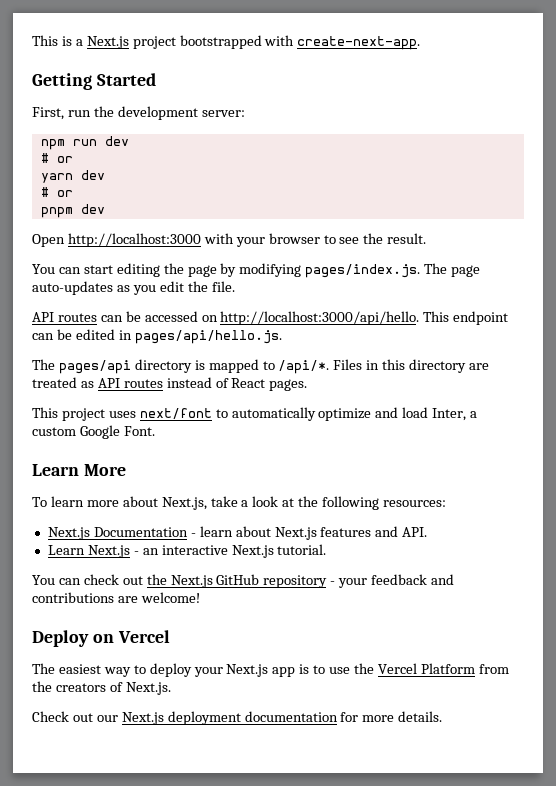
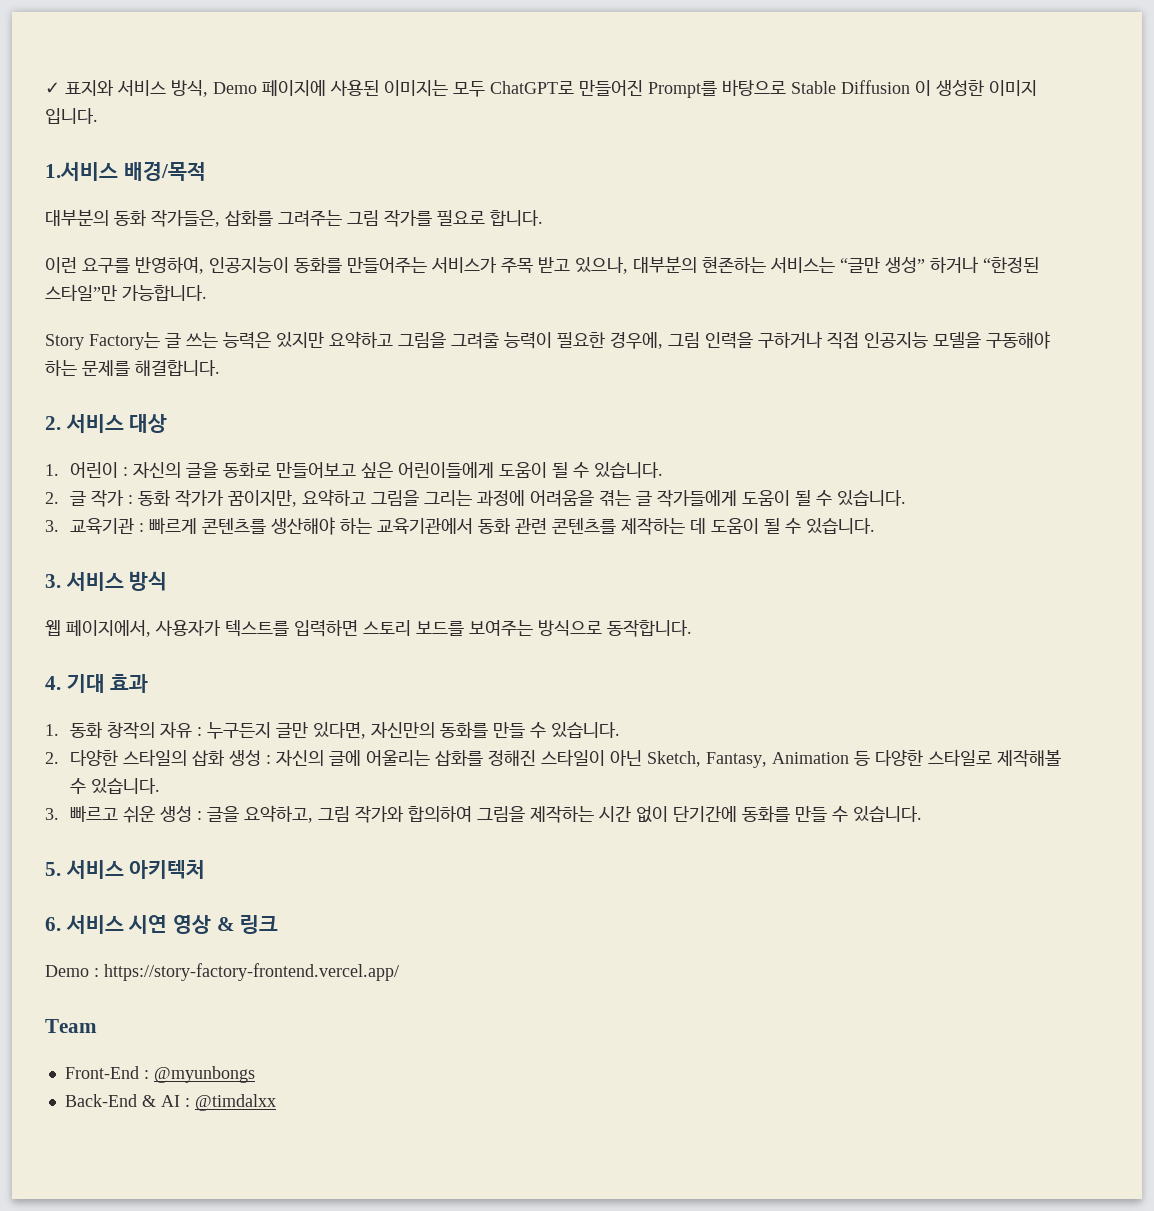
[32,35,421,50] [32,73,156,90] [32,106,245,120] [40,136,129,150] [40,153,73,163] [40,170,105,183] [40,187,73,197] [40,204,105,218] [32,233,427,247] [32,263,481,278] [32,281,235,295] [32,311,509,325] [32,329,282,344] [32,359,490,374] [32,377,308,391] [32,407,478,421] [32,425,155,439] [32,464,126,476] [32,496,447,510] [47,526,428,540] [47,544,327,558] [32,574,455,588] [32,592,200,603] [32,630,170,647] [32,663,509,677] [32,681,171,695] [32,711,443,725] This is a Next.js project bootstrapped with create-next-app. // Getting Started // First, run the development server: // npm run dev // # or // yarn dev // # or // pnpm dev // Open http://localhost:3000 with your browser to see the result. // You can start editing the page by modifying pages/index.js. The page auto-updates as you edit the file. // API routes can be accessed on http://localhost:3000/api/hello. This endpoint can be edited in pages/api/hello.js. // The pages/api directory is mapped to /api/*. Files in this directory are treated as API routes instead of React pages. // This project uses next/font to automatically optimize and load Inter, a custom Google Font. // Learn More // To learn more about Next.js, take a look at the following resources: // Next.js Documentation - learn about Next.js features and API. // Learn Next.js - an interactive Next.js tutorial. // You can check out the Next.js GitHub repository - your feedback and contributions are welcome! // Deploy on Vercel // The easiest way to deploy your Next.js app is to use the Vercel Platform from the creators of Next.js. // Check out our Next.js deployment documentation for more details. -> [45,79,1037,98] [45,108,98,124] [45,161,206,181] [45,209,543,227] [45,256,1039,274] [45,284,207,301] [45,331,1050,350] [45,360,220,376] [45,414,168,433] [45,461,663,479] [45,489,906,507] [45,517,875,535] [45,571,168,591] [45,619,692,637] [45,674,149,693] [45,721,620,739] [45,749,1061,768] [69,778,160,794] [45,805,922,823] [45,860,206,879] [45,915,279,934] [45,963,399,981] [45,1019,97,1033] [64,1066,255,1083] [64,1094,276,1111] ✓ 표지와 서비스 방식, Demo 페이지에 사용된 이미지는 모두 ChatGPT로 만들어진 Prompt를 바탕으로 Stable Diffusion 이 생성한 이미지 입니다. // 1.서비스 배경/목적 // 대부분의 동화 작가들은, 삽화를 그려주는 그림 작가를 필요로 합니다. // 이런 요구를 반영하여, 인공지능이 동화를 만들어주는 서비스가 주목 받고 있으나, 대부분의 현존하는 서비스는 “글만 생성” 하거나 “한정된 스타일”만 가능합니다. // Story Factory는 글 쓰는 능력은 있지만 요약하고 그림을 그려줄 능력이 필요한 경우에, 그림 인력을 구하거나 직접 인공지능 모델을 구동해야 하는 문제를 해결합니다. // 2. 서비스 대상 // 1. 어린이 : 자신의 글을 동화로 만들어보고 싶은 어린이들에게 도움이 될 수 있습니다. // 2. 글 작가 : 동화 작가가 꿈이지만, 요약하고 그림을 그리는 과정에 어려움을 겪는 글 작가들에게 도움이 될 수 있습니다. // 3. 교육기관 : 빠르게 콘텐츠를 생산해야 하는 교육기관에서 동화 관련 콘텐츠를 제작하는 데 도움이 될 수 있습니다. // 3. 서비스 방식 // 웹 페이지에서, 사용자가 텍스트를 입력하면 스토리 보드를 보여주는 방식으로 동작합니다. // 4. 기대 효과 // 1. 동화 창작의 자유 : 누구든지 글만 있다면, 자신만의 동화를 만들 수 있습니다. // 2. 다양한 스타일의 삽화 생성 : 자신의 글에 어울리는 삽화를 정해진 스타일이 아닌 Sketch, Fantasy, Animation 등 다양한 스타일로 제작해볼 수 있습니다. // 3. 빠르고 쉬운 생성 : 글을 요약하고, 그림 작가와 합의하여 그림을 제작하는 시간 없이 단기간에 동화를 만들 수 있습니다. // 5. 서비스 아키텍처 // 6. 서비스 시연 영상 & 링크 // Demo : https://story-factory-frontend.vercel.app/ // Team // Front-End : @myunbongs // Back-End & AI : @timdalxx

